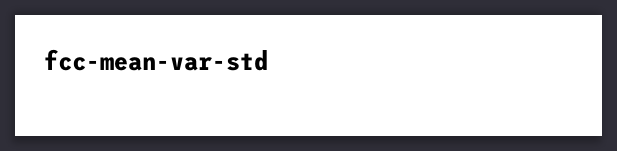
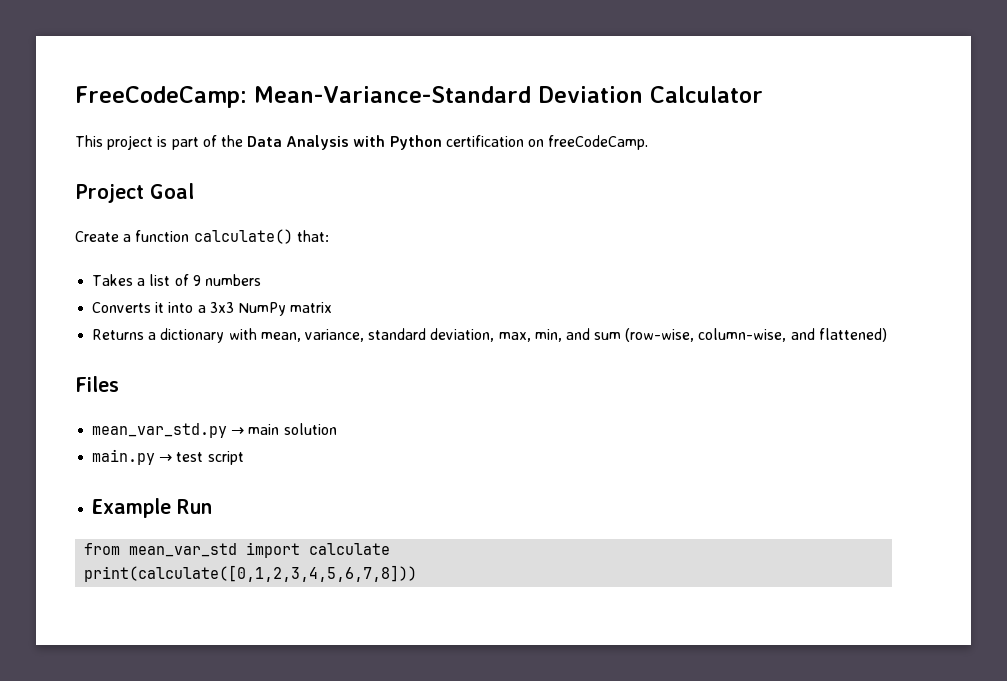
[44,49,268,71] fcc-mean-var-std -> [75,86,763,108] [75,135,649,150] [75,183,194,203] [75,229,329,244] [92,274,261,286] [92,302,333,316] [92,328,887,343] [75,376,119,392] [92,423,337,438] [92,449,244,465] [92,498,213,518] [84,542,391,558] [84,565,418,582] FreeCodeCamp: Mean-Variance-Standard Deviation Calculator // This project is part of the Data Analysis with Python certification on freeCodeCamp. // Project Goal // Create a function calculate() that: // Takes a list of 9 numbers // Converts it into a 3x3 NumPy matrix // Returns a dictionary with mean, variance, standard deviation, max, min, and sum (row-wise, column-wise, and flattened) // Files // mean_var_std.py → main solution // main.py → test script // Example Run // from mean_var_std import calculate // print(calculate([0,1,2,3,4,5,6,7,8]))

